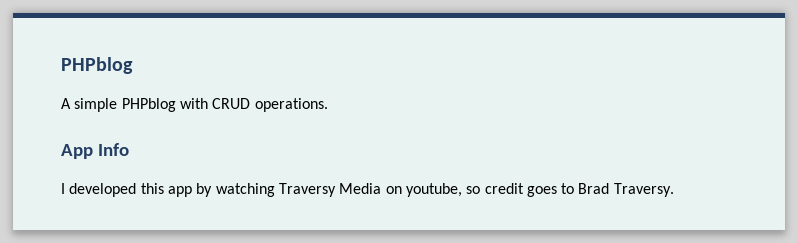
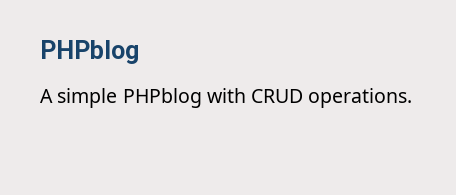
[61,143,129,159] [61,183,674,197] // App Info // I developed this app by watching Traversy Media on youtube, so credit goes to Brad Traversy. -> (413, 98) none

